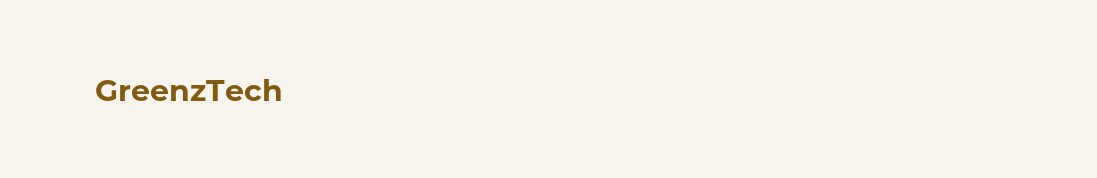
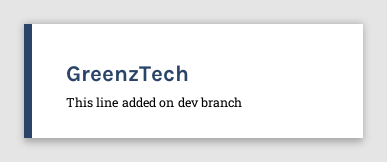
(283, 90) none -> [66,97,242,108] // This line added on dev branch

